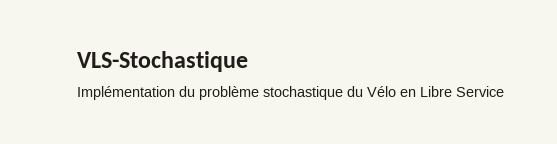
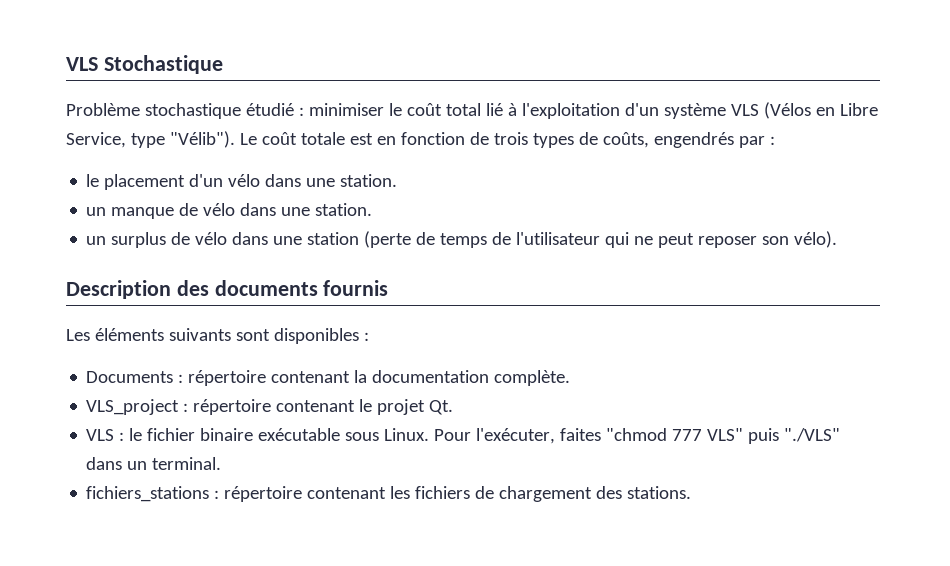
[77,51,248,72] [77,86,504,100] VLS-Stochastique // Implémentation du problème stochastique du Vélo en Libre Service -> [66,55,223,74] [66,102,878,119] [66,131,775,148] [86,174,398,190] [86,203,373,219] [86,231,838,248] [66,280,389,299] [66,328,369,344] [86,370,571,386] [86,399,454,415] [86,428,841,444] [86,457,222,470] [86,486,692,502] VLS Stochastique // Problème stochastique étudié : minimiser le coût total lié à l'exploitation d'un système VLS (Vélos en Libre Service, type "Vélib"). Le coût totale est en fonction de trois types de coûts, engendrés par : // le placement d'un vélo dans une station. // un manque de vélo dans une station. // un surplus de vélo dans une station (perte de temps de l'utilisateur qui ne peut reposer son vélo). // Description des documents fournis // Les éléments suivants sont disponibles : // Documents : répertoire contenant la documentation complète. // VLS_project : répertoire contenant le projet Qt. // VLS : le fichier binaire exécutable sous Linux. Pour l'exécuter, faites "chmod 777 VLS" puis "./VLS" dans un terminal. // fichiers_stations : répertoire contenant les fichiers de chargement des stations.

